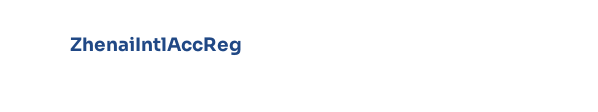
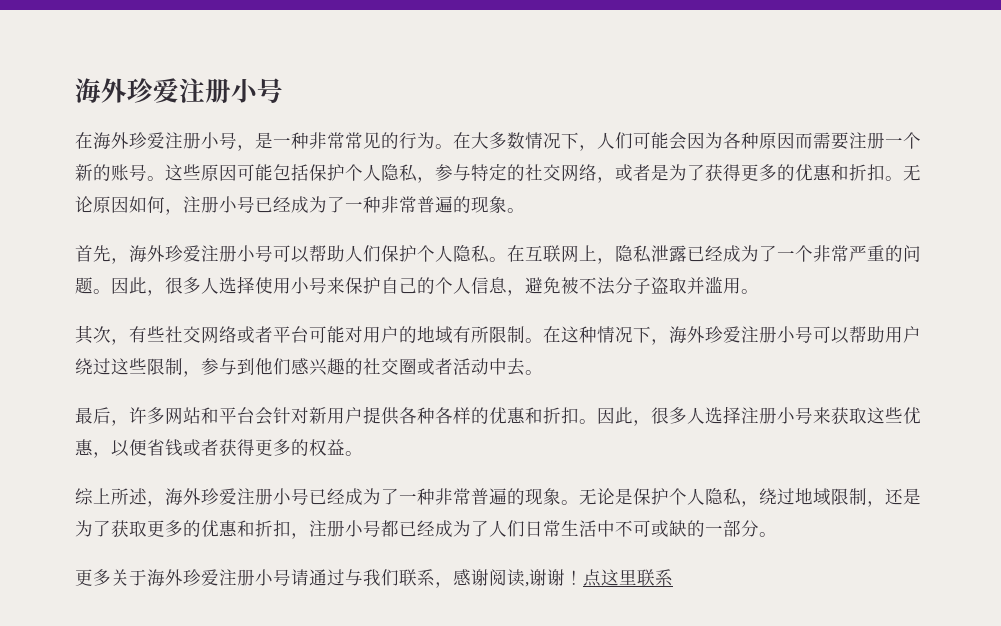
[70,36,242,56] ZhenaiIntlAccReg -> [75,78,283,103] [75,132,921,151] [75,163,921,183] [75,196,525,215] [75,245,921,264] [75,276,759,296] [75,325,921,345] [75,358,543,377] [75,406,921,426] [75,439,363,458] [75,488,921,507] [75,520,777,539] [75,569,673,588] 海外珍爱注册小号 // 在海外珍爱注册小号，是一种非常常见的行为。在大多数情况下，人们可能会因为各种原因而需要注册一个新的账号。这些原因可能包括保护个人隐私，参与特定的社交网络，或者是为了获得更多的优惠和折扣。无论原因如何，注册小号已经成为了一种非常普遍的现象。 // 首先，海外珍爱注册小号可以帮助人们保护个人隐私。在互联网上，隐私泄露已经成为了一个非常严重的问题。因此，很多人选择使用小号来保护自己的个人信息，避免被不法分子盗取并滥用。 // 其次，有些社交网络或者平台可能对用户的地域有所限制。在这种情况下，海外珍爱注册小号可以帮助用户绕过这些限制，参与到他们感兴趣的社交圈或者活动中去。 // 最后，许多网站和平台会针对新用户提供各种各样的优惠和折扣。因此，很多人选择注册小号来获取这些优惠，以便省钱或者获得更多的权益。 // 综上所述，海外珍爱注册小号已经成为了一种非常普遍的现象。无论是保护个人隐私，绕过地域限制，还是为了获取更多的优惠和折扣，注册小号都已经成为了人们日常生活中不可或缺的一部分。 // 更多关于海外珍爱注册小号请通过与我们联系，感谢阅读,谢谢！点这里联系

